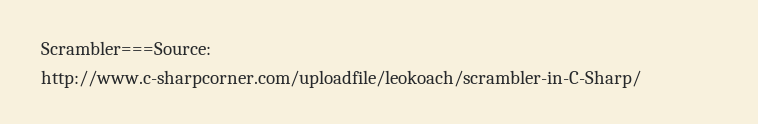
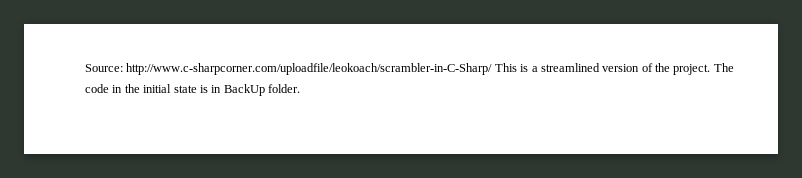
[41,41,211,55] [41,70,641,88] Scrambler===Source: http://www.c-sharpcorner.com/uploadfile/leokoach/scrambler-in-C-Sharp/ -> [85,63,734,75] [85,84,300,96] Source: http://www.c-sharpcorner.com/uploadfile/leokoach/scrambler-in-C-Sharp/ This is a streamlined version of the project. The code in the initial state is in BackUp folder.

